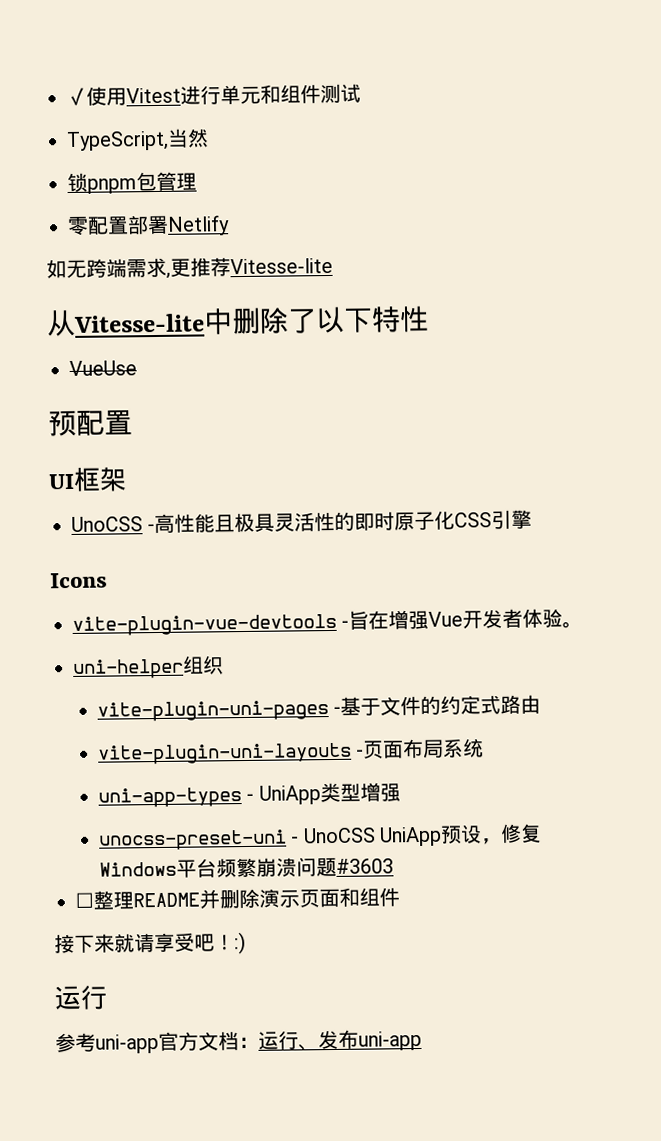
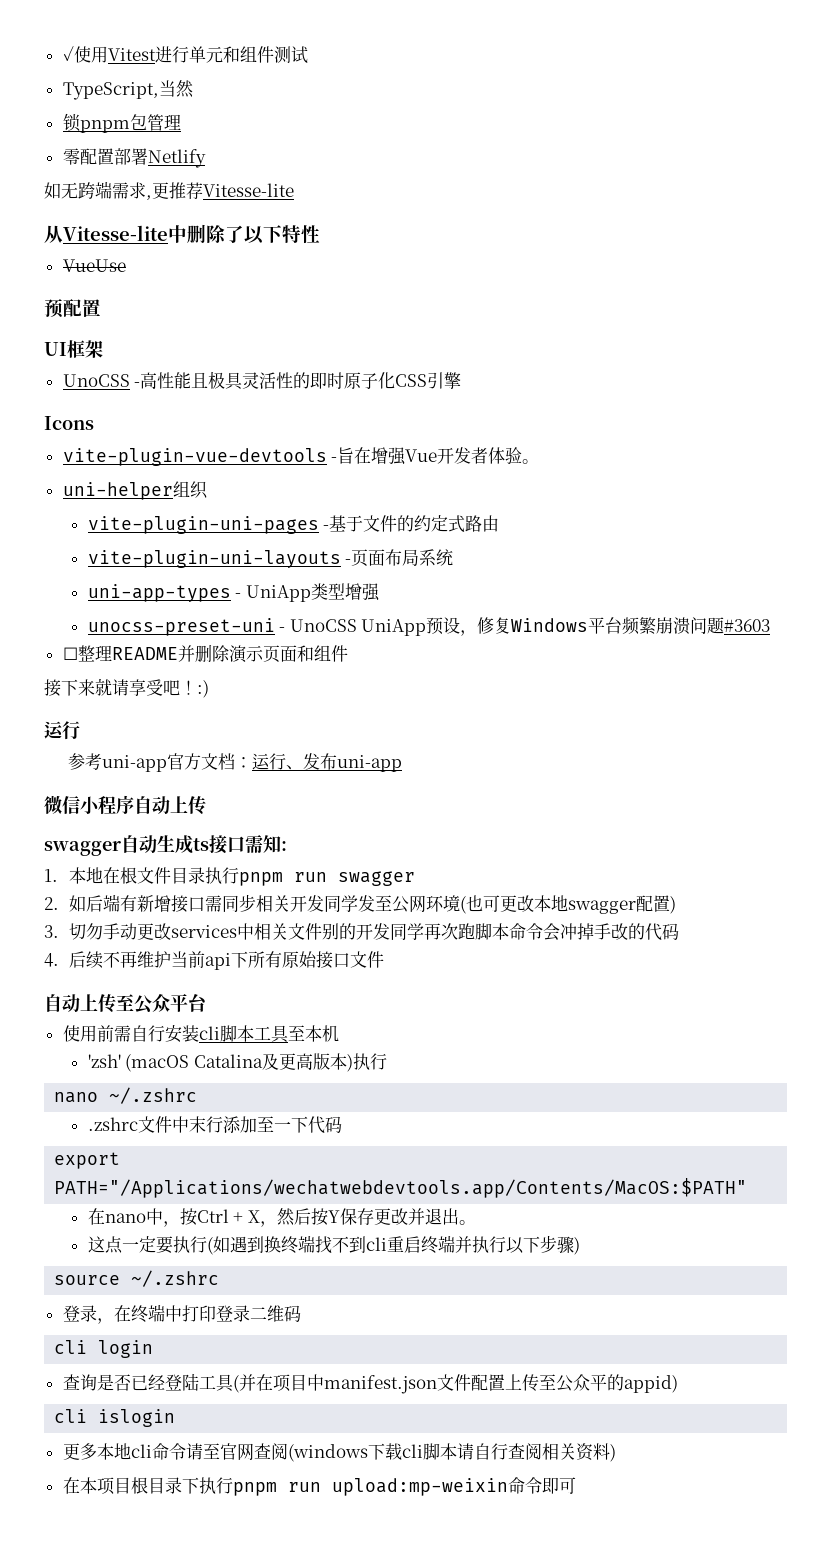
(422, 1040) none -> [44,795,206,815] [44,835,287,856] [44,867,415,886] [44,894,676,914] [44,923,679,941] [44,951,384,970] [44,993,207,1014] [62,1025,339,1043] [87,1053,387,1072] [54,1087,198,1104] [87,1116,342,1134] [54,1152,121,1169] [54,1178,748,1198] [87,1208,476,1227] [87,1235,580,1255] [54,1270,220,1287] [62,1304,301,1324] [54,1340,154,1358] [62,1373,678,1394] [54,1409,176,1427] [62,1443,616,1462] [62,1477,576,1496] // 微信小程序自动上传 // swagger自动生成ts接口需知: // 1.本地在根文件目录执行pnpm run swagger // 2.如后端有新增接口需同步相关开发同学发至公网环境(也可更改本地swagger配置) // 3.切勿手动更改services中相关文件别的开发同学再次跑脚本命令会冲掉手改的代码 // 4.后续不再维护当前api下所有原始接口文件 // 自动上传至公众平台 // 使用前需自行安装cli脚本工具至本机 // 'zsh' (macOS Catalina及更高版本)执行 // nano ~/.zshrc // .zshrc文件中末行添加至一下代码 // export PATH="/Applications/wechatwebdevtools.app/Contents/MacOS:$PATH" // 在nano中，按Ctrl + X，然后按Y保存更改并退出。 // 这点一定要执行(如遇到换终端找不到cli重启终端并执行以下步骤) // source ~/.zshrc // 登录，在终端中打印登录二维码 // cli login // 查询是否已经登陆工具(并在项目中manifest.json文件配置上传至公众平的appid) // cli islogin // 更多本地cli命令请至官网查阅(windows下载cli脚本请自行查阅相关资料) // 在本项目根目录下执行pnpm run upload:mp-weixin命令即可

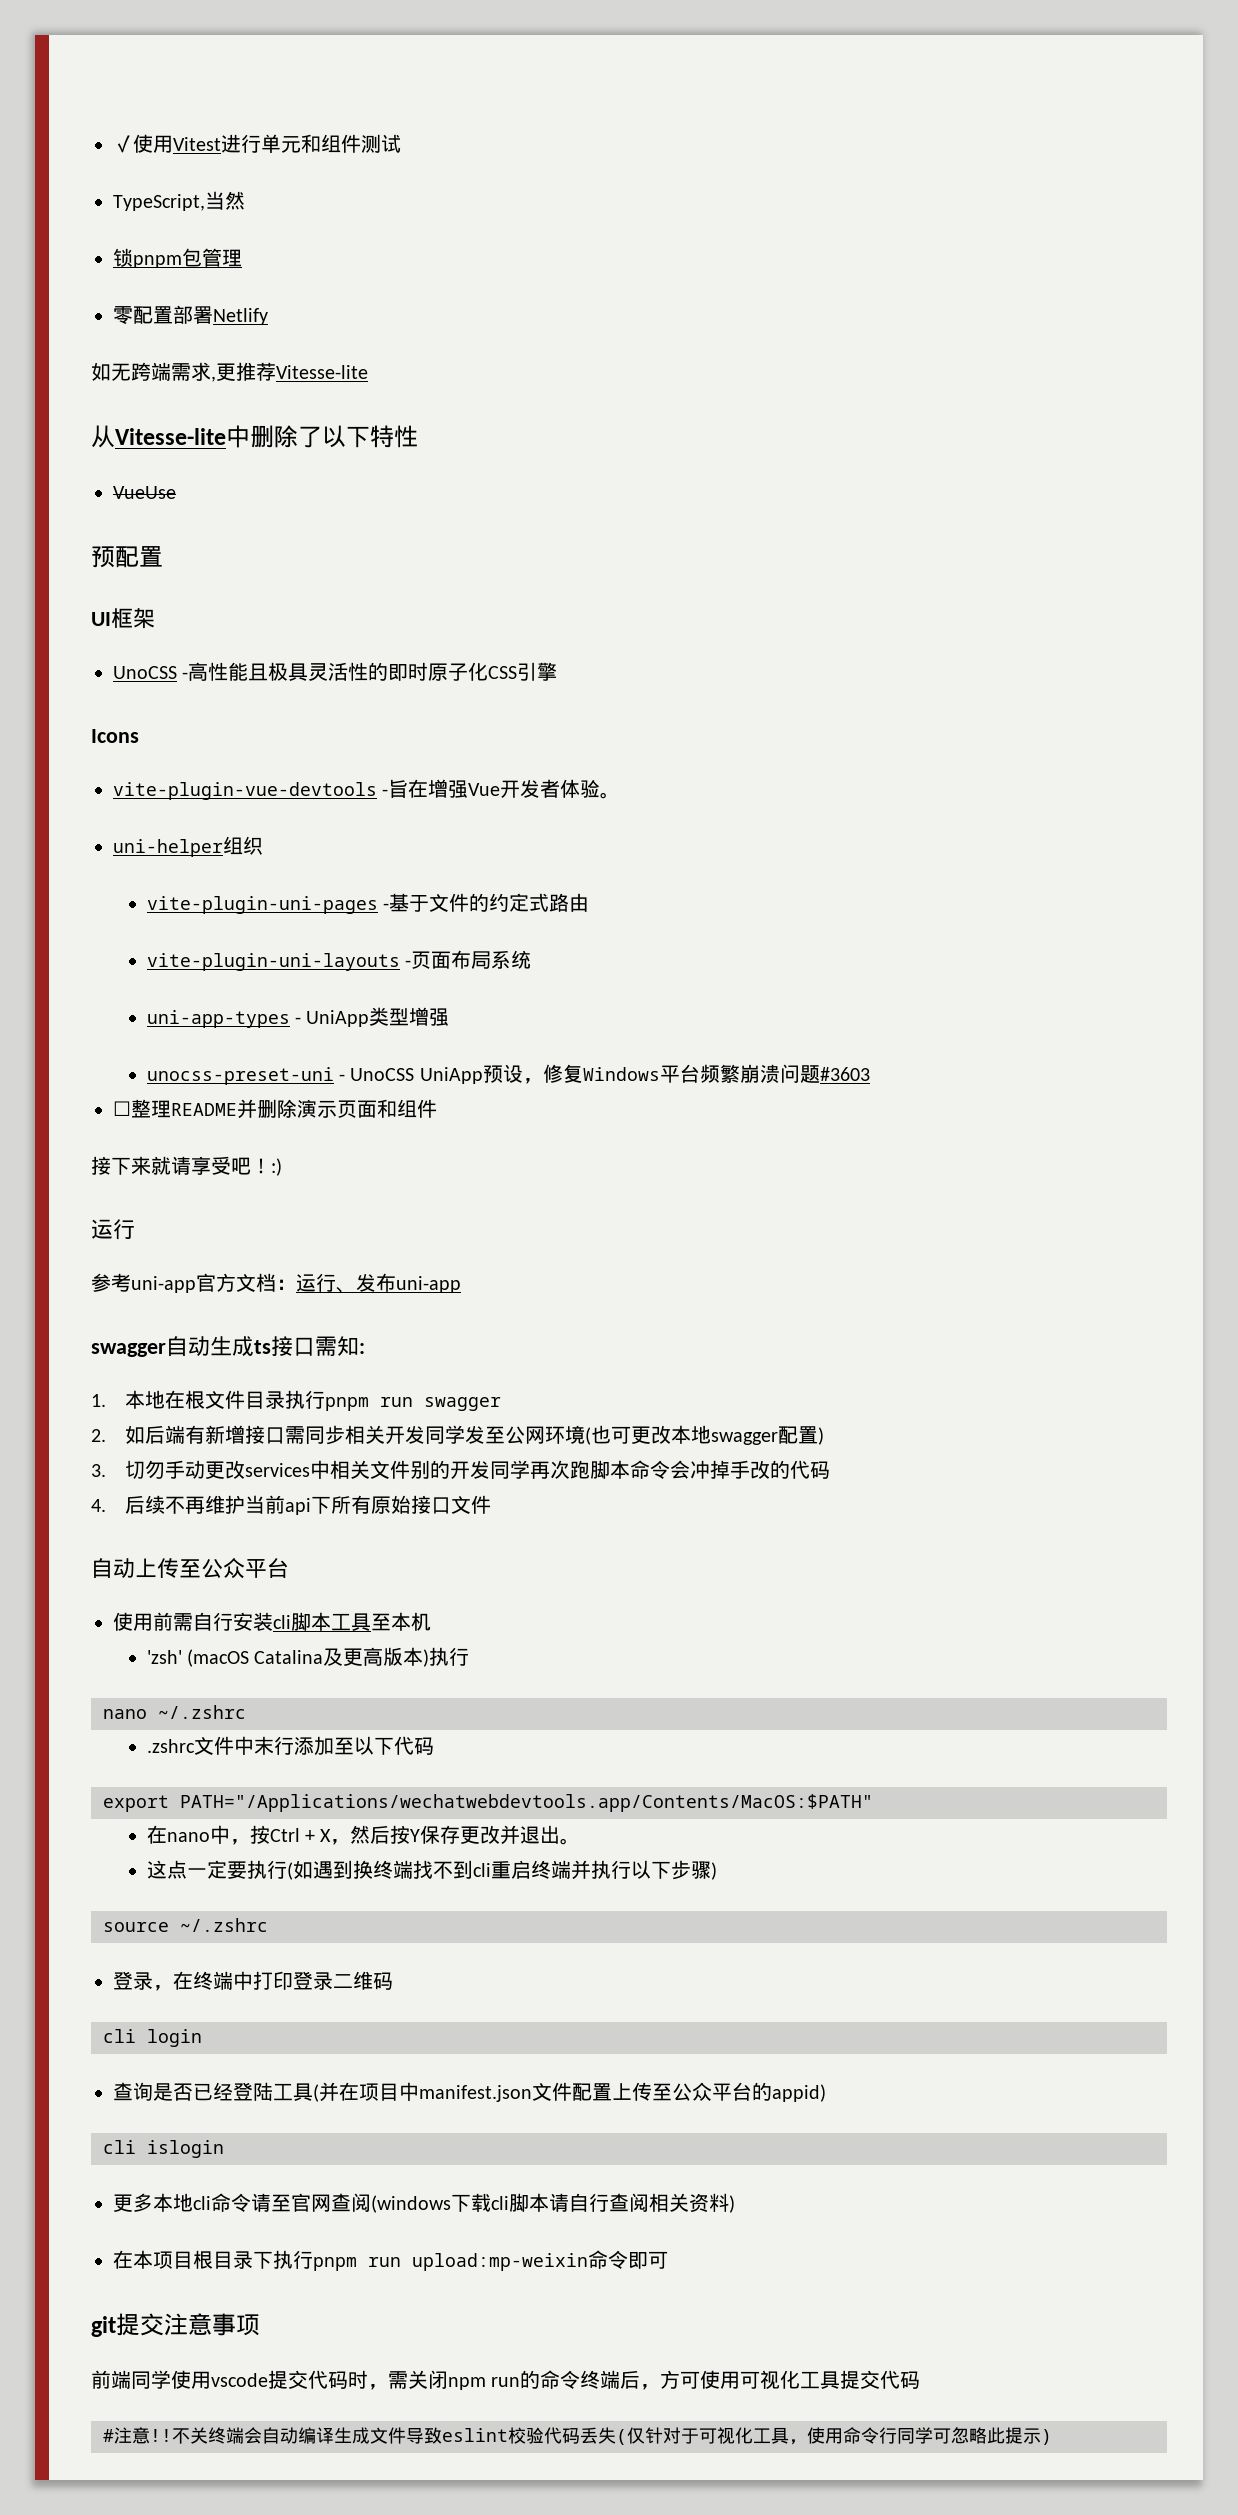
[44,795,206,815] // 微信小程序自动上传 -> (461, 1284) none
[273,1121,291,1131] 一 -> [353,1736,374,1755] 以
(607, 1382) none -> [732,2082,752,2101] 台
(576, 1485) none -> [91,2313,260,2337] [91,2370,921,2390] [103,2427,1052,2445] // git提交注意事项 // 前端同学使用vscode提交代码时，需关闭npm run的命令终端后，方可使用可视化工具提交代码 // #注意!!不关终端会自动编译生成文件导致eslint校验代码丢失(仅针对于可视化工具，使用命令行同学可忽略此提示)

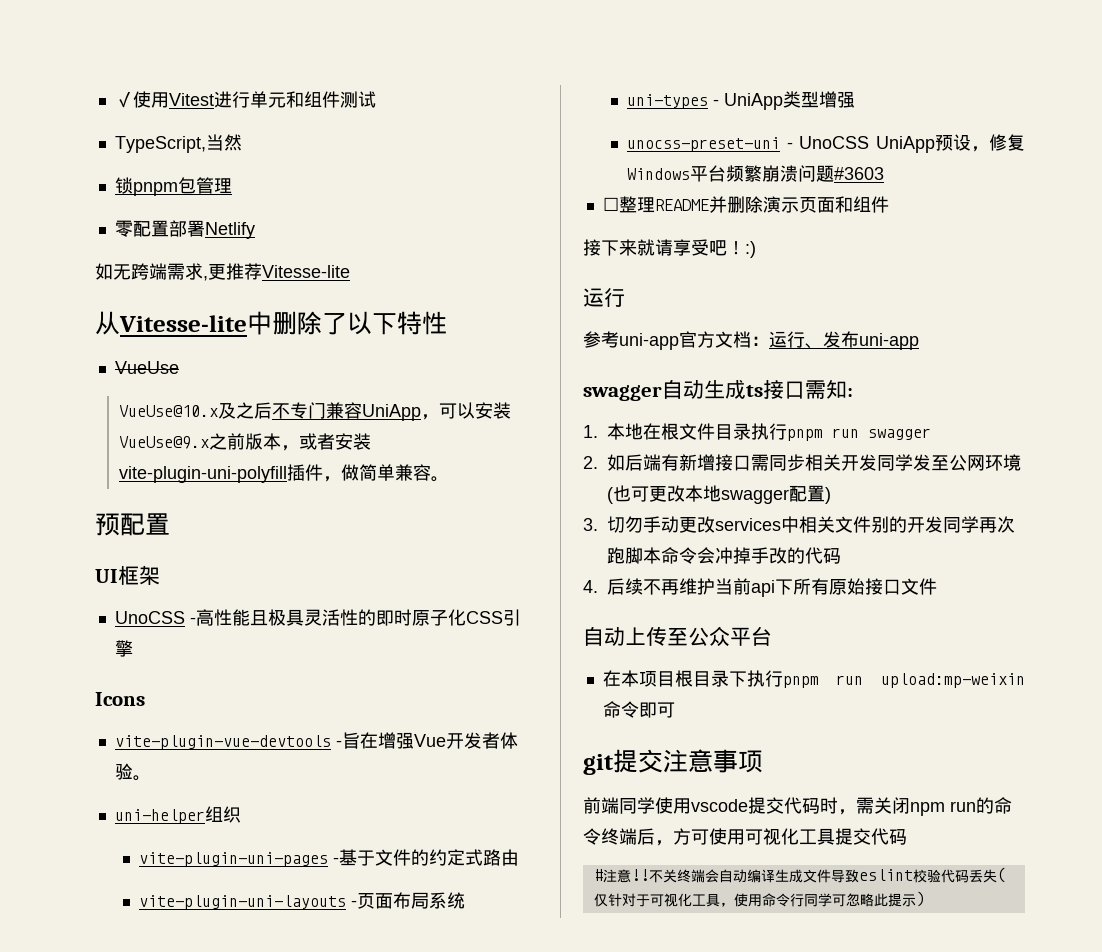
(176, 492) none -> [119,402,512,421] [119,433,372,451] [119,464,450,483] // VueUse@10.x及之后不专门兼容UniApp，可以安装VueUse@9.x之前版本，或者安装vite-plugin-uni-polyfill插件，做简单兼容。
[146,1010,290,1028] uni-app-types -> [627,94,709,109] uni-types
[113,1612,431,1631] [146,1647,470,1667] [103,1705,246,1719] [146,1736,434,1756] [103,1794,873,1812] [146,1825,581,1845] [146,1860,717,1880] [103,1918,268,1932] [113,1971,393,1991] [103,2029,202,2047] [113,2082,826,2102] [103,2140,224,2158] [113,2193,735,2213] // 使用前需自行安装cli脚本工具至本机 // 'zsh' (macOS Catalina及更高版本)执行 // nano ~/.zshrc // .zshrc文件中末行添加至以下代码 // export PATH="/Applications/wechatwebdevtools.app/Contents/MacOS:$PATH" // 在nano中，按Ctrl + X，然后按Y保存更改并退出。 // 这点一定要执行(如遇到换终端找不到cli重启终端并执行以下步骤) // source ~/.zshrc // 登录，在终端中打印登录二维码 // cli login // 查询是否已经登陆工具(并在项目中manifest.json文件配置上传至公众平台的appid) // cli islogin // 更多本地cli命令请至官网查阅(windows下载cli脚本请自行查阅相关资料) -> (772, 636) none

